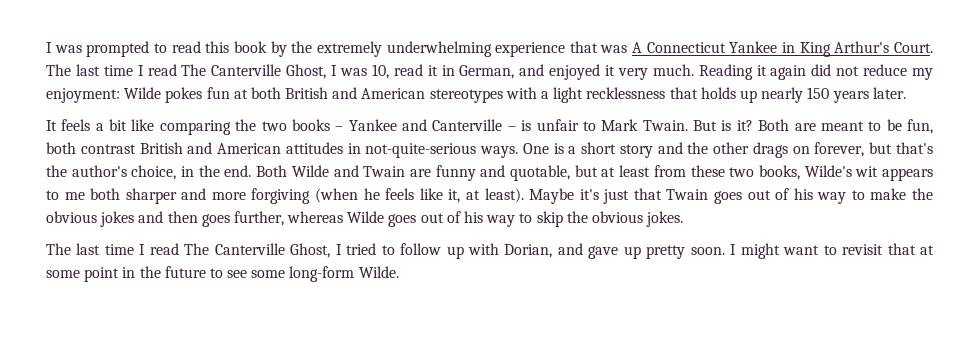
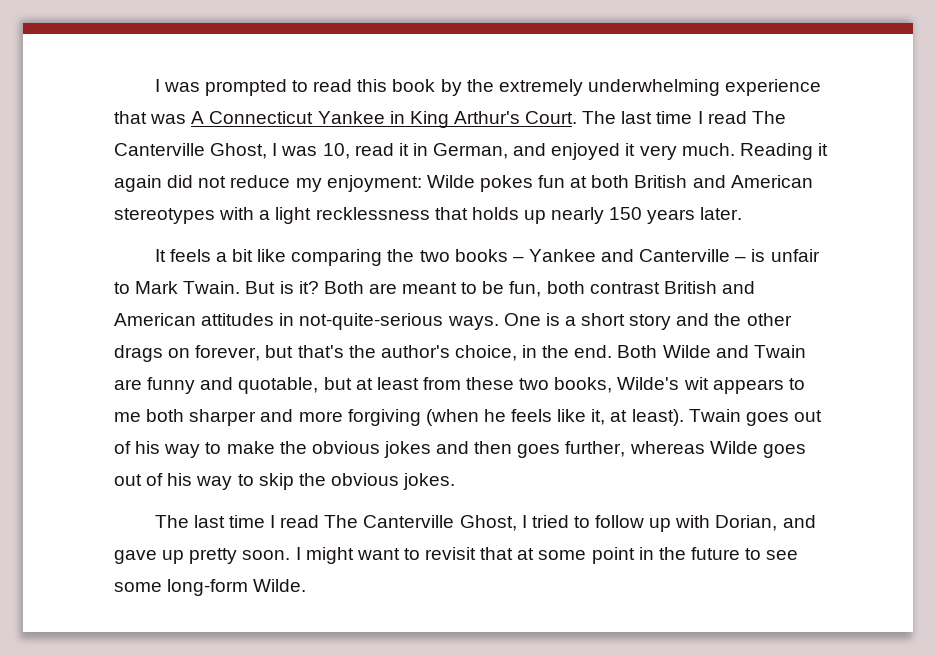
[529,188,662,204] Maybe it's just that -> (684, 417) none

